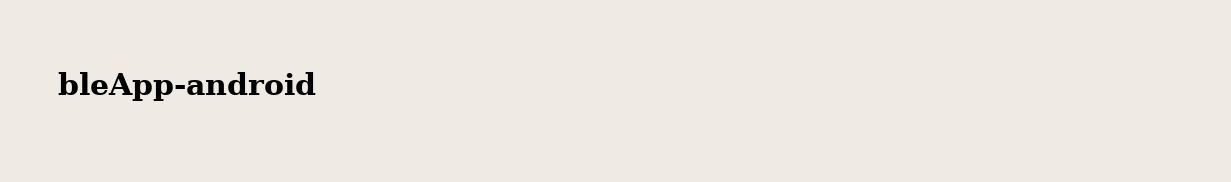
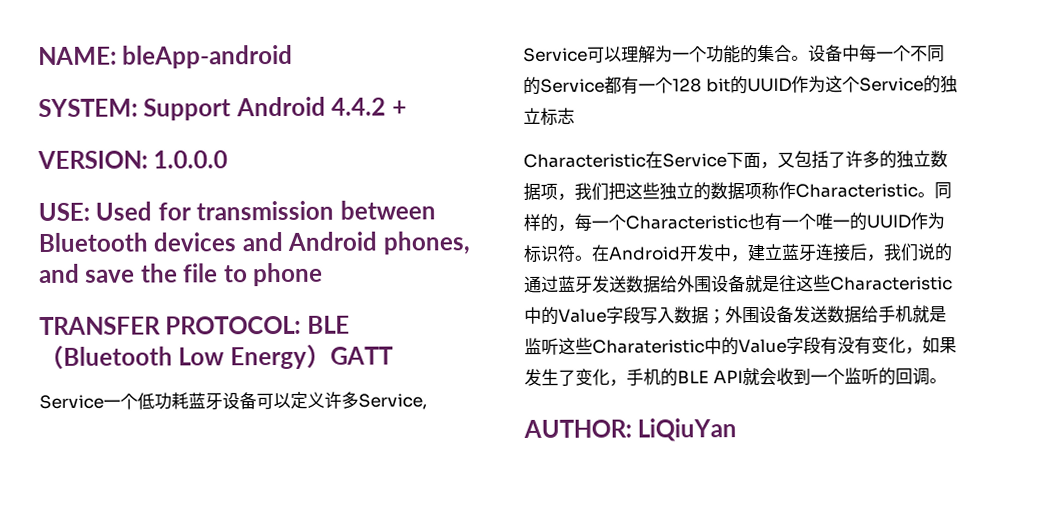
(58, 86) none -> [38,46,117,66] NAME:
(316, 86) none -> [38,96,407,121] [37,150,229,170] [38,200,436,222] [38,231,470,255] [39,262,324,287] [39,315,350,336] [39,343,394,370] [39,391,427,411] [523,44,945,64] [523,75,958,95] [523,107,575,126] [523,150,948,169] [523,181,952,201] [523,212,945,232] [523,243,953,263] [524,274,953,294] [524,305,947,325] [524,336,957,356] [524,367,947,387] [523,418,738,442] // SYSTEM: Support Android 4.4.2 + // VERSION: 1.0.0.0 // USE: Used for transmission between Bluetooth devices and Android phones, and save the file to phone // TRANSFER PROTOCOL: BLE（Bluetooth Low Energy）GATT // Service一个低功耗蓝牙设备可以定义许多Service, Service可以理解为一个功能的集合。设备中每一个不同的Service都有一个128 bit的UUID作为这个Service的独立标志 // Characteristic在Service下面，又包括了许多的独立数据项，我们把这些独立的数据项称作Characteristic。同样的，每一个Characteristic也有一个唯一的UUID作为标识符。在Android开发中，建立蓝牙连接后，我们说的通过蓝牙发送数据给外围设备就是往这些Characteristic中的Value字段写入数据；外围设备发送数据给手机就是监听这些Charateristic中的Value字段有没有变化，如果发生了变化，手机的BLE API就会收到一个监听的回调。 // AUTHOR: LiQiuYan

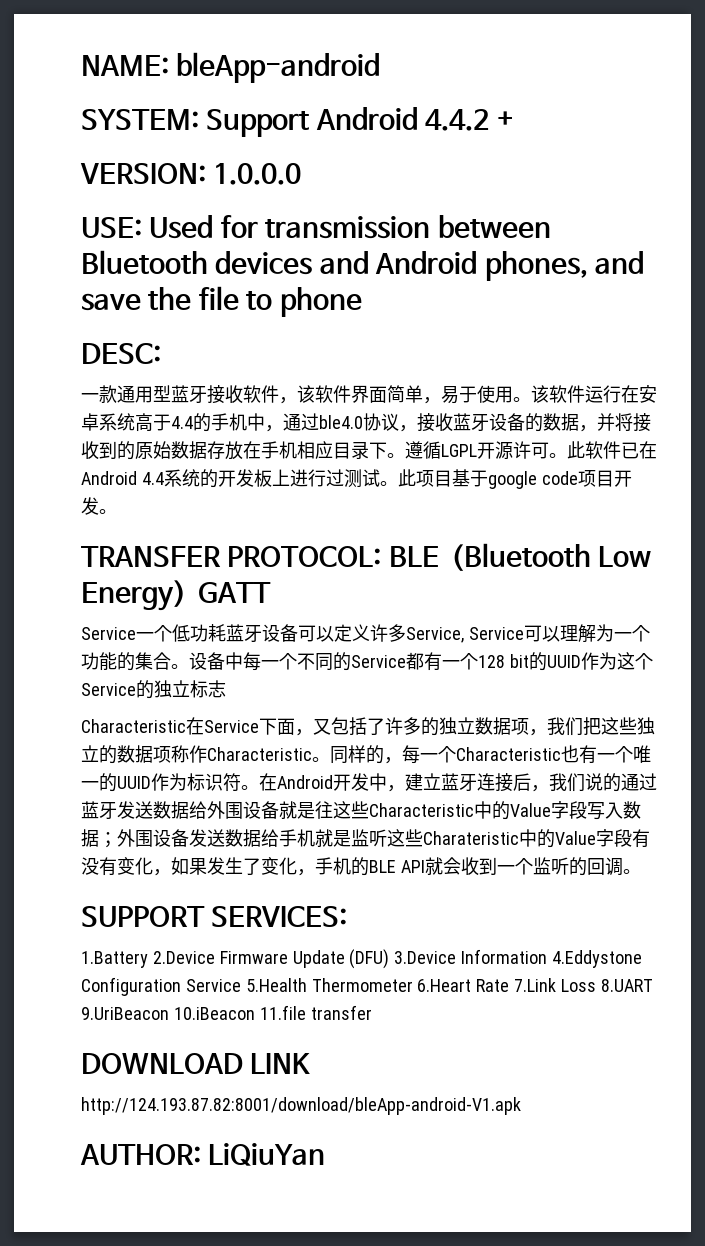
(324, 274) none -> [81,343,161,364] [81,385,657,404] [81,413,651,432] [81,441,657,460] [81,469,632,489] [81,497,117,515] // DESC: // 一款通用型蓝牙接收软件，该软件界面简单，易于使用。该软件运行在安卓系统高于4.4的手机中，通过ble4.0协议，接收蓝牙设备的数据，并将接收到的原始数据存放在手机相应目录下。遵循LGPL开源许可。此软件已在Android 4.4系统的开发板上进行过测试。此项目基于google code项目开发。
(947, 381) none -> [81,906,348,927] [81,949,643,969] [81,977,653,996] [81,1005,372,1020] [81,1053,311,1074] [81,1097,521,1115] // SUPPORT SERVICES: // 1.Battery 2.Device Firmware Update (DFU) 3.Device Information 4.Eddystone Configuration Service 5.Health Thermometer 6.Heart Rate 7.Link Loss 8.UART 9.UriBeacon 10.iBeacon 11.file transfer // DOWNLOAD LINK // http://124.193.87.82:8001/download/bleApp-android-V1.apk

